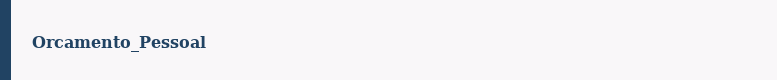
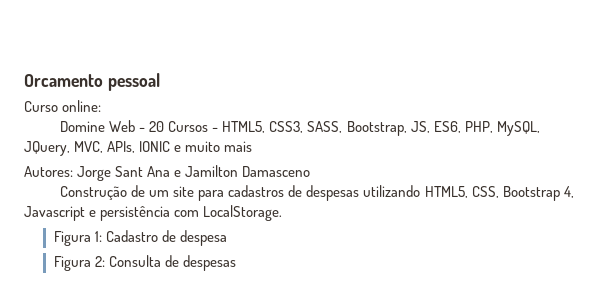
[32,36,206,52] Orcamento_Pessoal -> [24,73,160,91] [24,100,102,112] [60,120,540,136] [24,141,253,156] [24,165,311,181] [60,185,574,201] [24,205,283,221] [53,230,228,246] [53,255,237,271] Orcamento pessoal // Curso online: // Domine Web - 20 Cursos - HTML5, CSS3, SASS, Bootstrap, JS, ES6, PHP, MySQL, JQuery, MVC, APIs, IONIC e muito mais // Autores: Jorge Sant Ana e Jamilton Damasceno // Construção de um site para cadastros de despesas utilizando HTML5, CSS, Bootstrap 4, Javascript e persistência com LocalStorage. // Figura 1: Cadastro de despesa // Figura 2: Consulta de despesas

